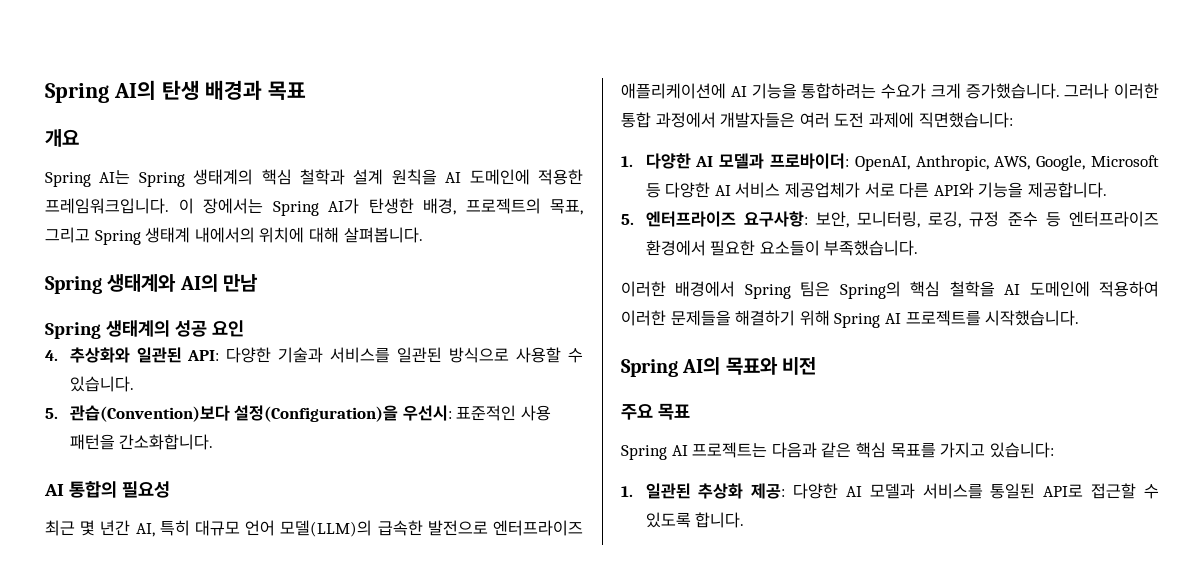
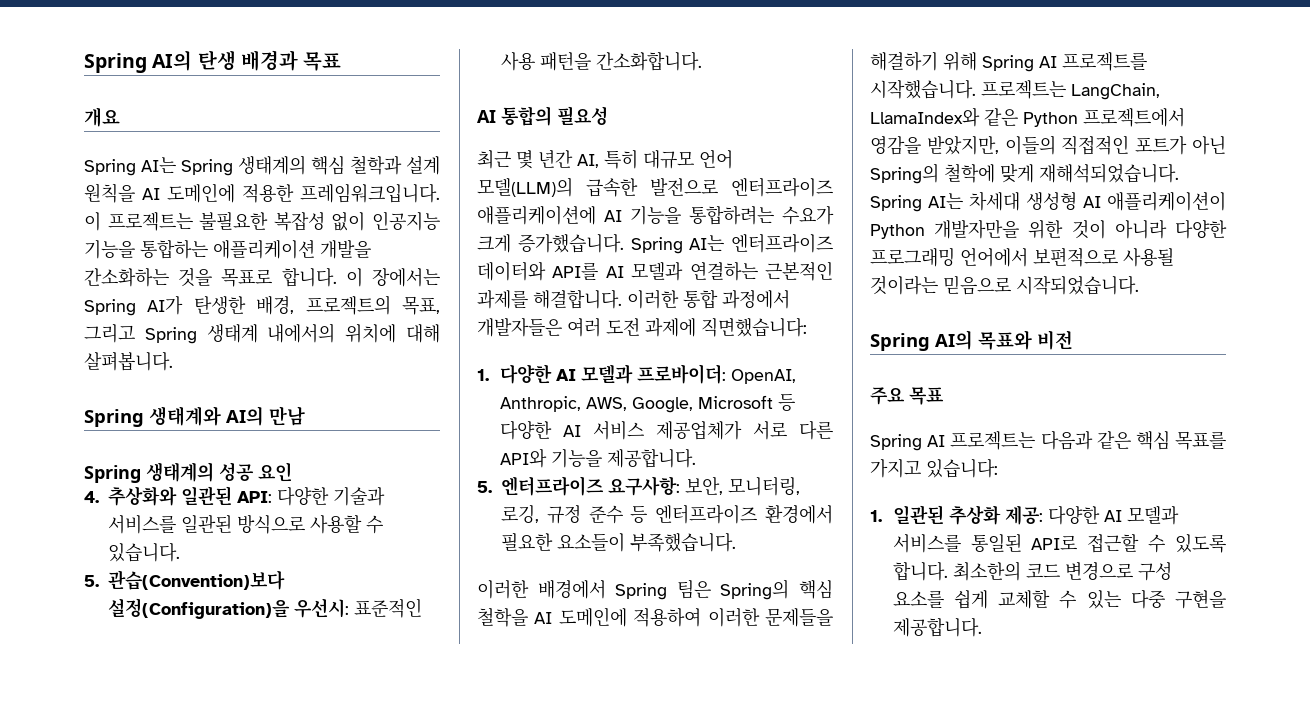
(194, 206) none -> [107,211,440,231] [84,239,371,259] [84,267,363,287] 프로젝트는 불필요한 복잡성 없이 인공지능 기능을 통합하는 애플리케이션 개발을 간소화하는 것을 목표로 합니다. 이
[1064,83,1110,99] 그러나 -> [630,233,833,254] [477,261,833,281] [477,289,622,309] Spring AI는 엔터프라이즈 데이터와 API를 AI 모델과 연결하는 근본적인 과제를 해결합니다.
(1080, 318) none -> [981,80,1160,100] [870,107,1185,127] [870,135,1226,155] [870,163,1179,184] [870,191,1226,212] [870,219,1227,239] [870,247,1174,267] [870,275,1139,295] 프로젝트는 LangChain, LlamaIndex와 같은 Python 프로젝트에서 영감을 받았지만, 이들의 직접적인 포트가 아닌 Spring의 철학에 맞게 재해석되었습니다. Spring AI는 차세대 생성형 AI 애플리케이션이 Python 개발자만을 위한 것이 아니라 다양한 프로그래밍 언어에서 보편적으로 사용될 것이라는 믿음으로 시작되었습니다.
(745, 520) none -> [952,561,1172,581] [892,589,1226,609] [892,617,982,637] 최소한의 코드 변경으로 구성 요소를 쉽게 교체할 수 있는 다중 구현을 제공합니다.

